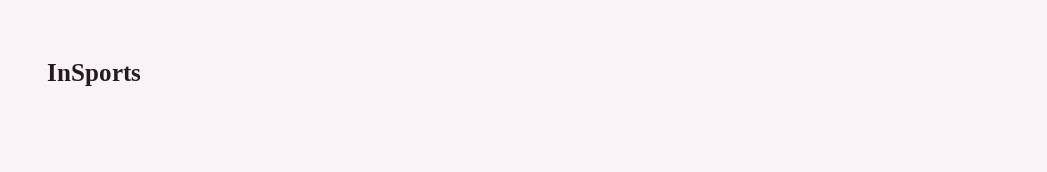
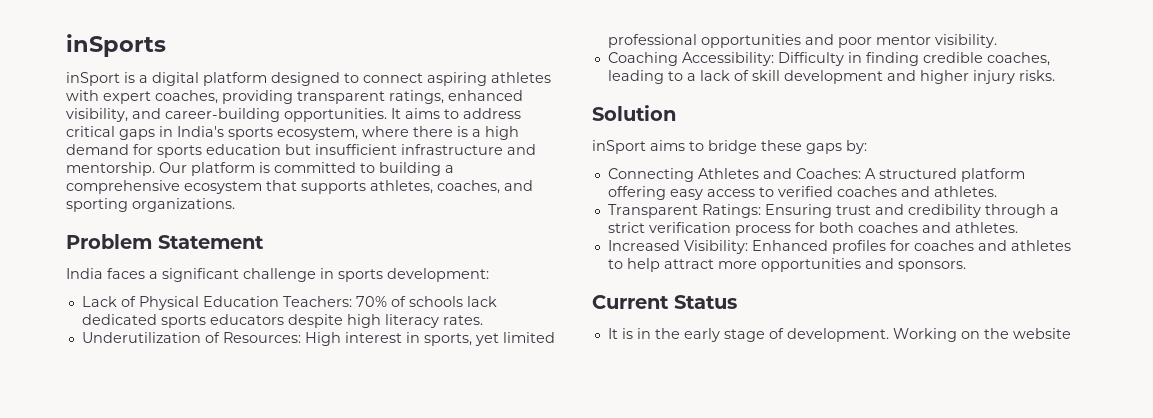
[47,64,141,86] InSports -> [66,34,166,57] [66,72,551,86] [66,90,523,104] [66,108,521,122] [66,126,519,140] [66,144,536,158] [66,162,454,176] [66,180,533,194] [66,198,235,212] [66,234,264,249] [66,268,489,282] [81,296,497,310] [81,314,483,328] [81,332,555,346] [607,34,997,48] [607,52,1050,66] [607,70,1055,84] [592,105,676,121] [592,140,867,154] [607,168,1025,182] [607,186,997,200] [607,204,1059,218] [607,222,1018,236] [607,240,1071,254] [607,258,966,272] [592,295,737,309] [607,328,1071,342] inSports // inSport is a digital platform designed to connect aspiring athletes with expert coaches, providing transparent ratings, enhanced visibility, and career-building opportunities. It aims to address critical gaps in India's sports ecosystem, where there is a high demand for sports education but insufficient infrastructure and mentorship. Our platform is committed to building a comprehensive ecosystem that supports athletes, coaches, and sporting organizations. // Problem Statement // India faces a significant challenge in sports development: // Lack of Physical Education Teachers: 70% of schools lack dedicated sports educators despite high literacy rates. // Underutilization of Resources: High interest in sports, yet limited professional opportunities and poor mentor visibility. // Coaching Accessibility: Difficulty in finding credible coaches, leading to a lack of skill development and higher injury risks. // Solution // inSport aims to bridge these gaps by: // Connecting Athletes and Coaches: A structured platform offering easy access to verified coaches and athletes. // Transparent Ratings: Ensuring trust and credibility through a strict verification process for both coaches and athletes. // Increased Visibility: Enhanced profiles for coaches and athletes to help attract more opportunities and sponsors. // Current Status // It is in the early stage of development. Working on the website

